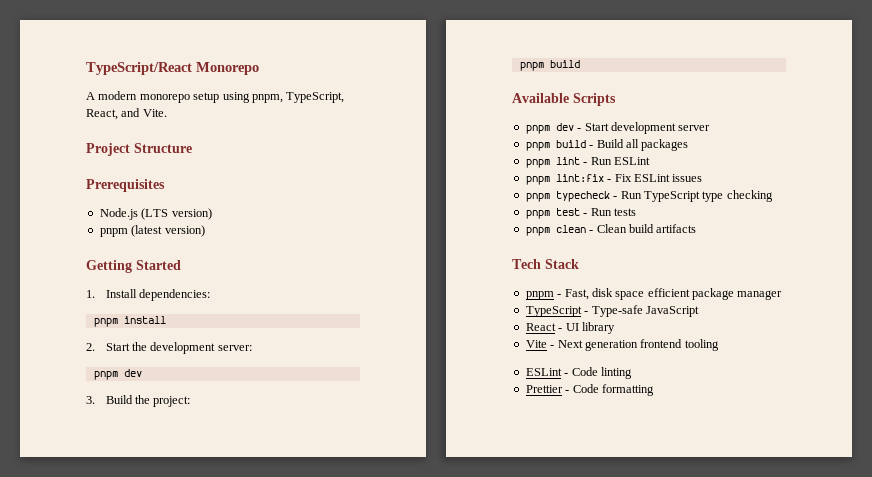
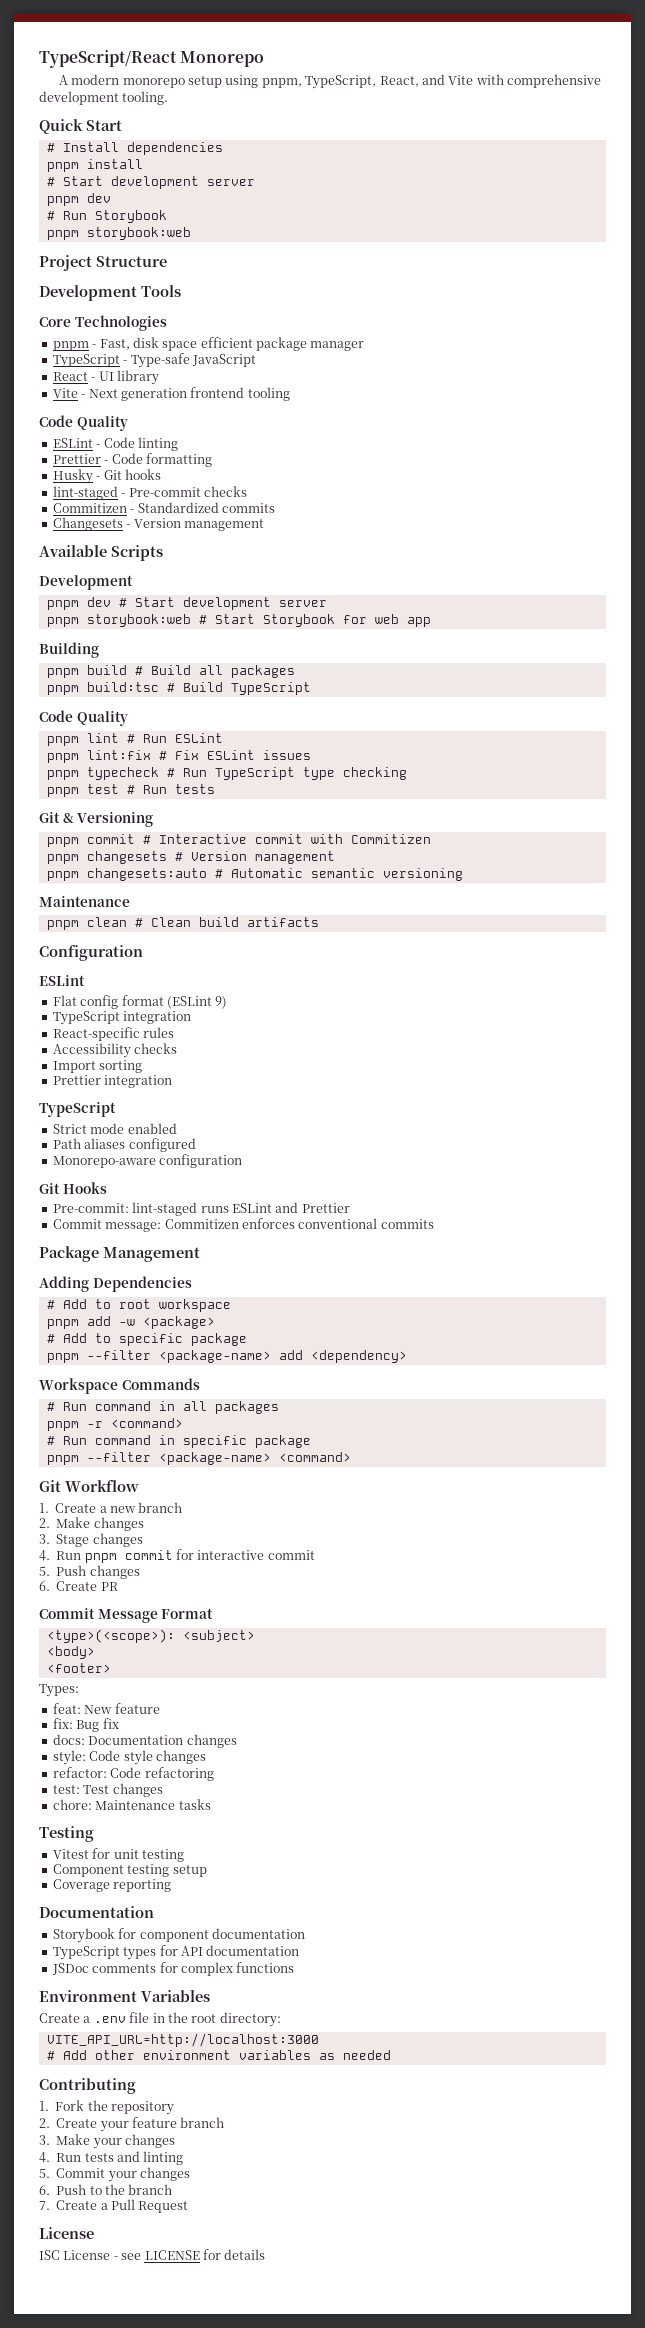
[142,109,167,117] [86,143,192,156] [86,179,165,192] [99,208,212,220] [99,225,205,237] [86,260,181,273] [86,289,210,301] [93,316,166,327] [86,342,252,354] [93,369,142,380] [86,395,191,407] [519,60,580,71] [512,93,616,106] [525,122,711,134] [525,139,689,151] [525,157,650,168] [525,174,703,185] [525,190,773,202] [525,208,636,219] [525,224,697,236] [512,259,579,269] Vite. // Project Structure // Prerequisites // Node.js (LTS version) // pnpm (latest version) // Getting Started // 1. Install dependencies: // pnpm install // 2. Start the development server: // pnpm dev // 3. Build the project: // pnpm build // Available Scripts // pnpm dev - Start development server // pnpm build - Build all packages // pnpm lint - Run ESLint // pnpm lint:fix - Fix ESLint issues // pnpm typecheck - Run TypeScript type checking // pnpm test - Run tests // pnpm clean - Clean build artifacts // Tech Stack -> [448,74,602,88] [39,91,169,105] [39,119,122,134] [46,142,223,155] [46,159,143,172] [46,176,255,189] [46,193,111,206] [46,210,167,223] [46,227,191,240] [39,255,167,271] [39,285,181,301] [39,315,167,331] Vite with comprehensive development tooling. // Quick Start // # Install dependencies // pnpm install // # Start development server // pnpm dev // # Run Storybook // pnpm storybook:web // Project Structure // Development Tools // Core Technologies
(719, 345) none -> [39,415,128,431] // Code Quality
(654, 390) none -> [52,469,161,484] [52,486,247,500] [52,502,275,513] [52,517,264,531] [39,545,163,561] [39,575,133,590] [46,597,327,610] [46,614,431,627] [39,642,99,658] [46,665,295,678] [46,682,311,695] [39,710,128,726] [46,733,223,746] [46,750,311,763] [46,767,407,780] [46,784,215,797] [39,812,154,827] [46,834,431,847] [46,851,335,864] [46,868,463,881] [39,896,130,907] [46,917,319,930] [39,945,143,961] [39,975,85,986] [52,995,228,1009] [52,1011,192,1025] [52,1027,175,1041] [52,1043,178,1058] [52,1060,143,1073] [52,1075,173,1088] [39,1102,116,1117] [52,1123,177,1134] [52,1138,196,1152] [52,1154,243,1168] [39,1182,107,1194] [52,1202,350,1216] [52,1218,434,1232] [39,1246,200,1262] [39,1276,192,1292] [46,1299,231,1312] [46,1316,215,1329] [46,1333,247,1346] [46,1350,407,1363] [39,1378,200,1394] [46,1401,279,1414] [46,1418,183,1431] [46,1435,311,1448] [46,1452,351,1465] [39,1480,139,1492] [39,1502,183,1513] [39,1517,144,1531] [39,1533,143,1547] [39,1549,315,1563] [39,1565,140,1579] [39,1581,118,1591] [39,1608,214,1623] [46,1629,255,1643] [46,1646,95,1659] [46,1663,111,1673] [39,1684,79,1697] [52,1703,160,1714] [52,1718,119,1732] [52,1734,237,1748] [52,1750,206,1765] [52,1767,214,1781] [52,1783,163,1797] [52,1799,211,1810] [39,1826,94,1842] [52,1848,184,1862] [52,1864,207,1877] [52,1879,172,1892] [39,1906,154,1918] [52,1928,305,1943] [52,1945,300,1960] [51,1962,295,1976] [39,1990,210,2002] [39,2012,281,2027] [46,2033,319,2047] [46,2050,391,2060] [39,2078,136,2094] [39,2100,174,2115] [39,2117,225,2132] [39,2134,175,2149] [39,2151,184,2165] [39,2167,190,2182] [39,2184,173,2195] [39,2199,189,2213] [39,2227,94,2239] [39,2249,266,2260] // Husky - Git hooks // lint-staged - Pre-commit checks // Commitizen - Standardized commits // Changesets - Version management // Available Scripts // Development // pnpm dev # Start development server // pnpm storybook:web # Start Storybook for web app // Building // pnpm build # Build all packages // pnpm build:tsc # Build TypeScript // Code Quality // pnpm lint # Run ESLint // pnpm lint:fix # Fix ESLint issues // pnpm typecheck # Run TypeScript type checking // pnpm test # Run tests // Git & Versioning // pnpm commit # Interactive commit with Commitizen // pnpm changesets # Version management // pnpm changesets:auto # Automatic semantic versioning // Maintenance // pnpm clean # Clean build artifacts // Configuration // ESLint // Flat config format (ESLint 9) // TypeScript integration // React-specific rules // Accessibility checks // Import sorting // Prettier integration // TypeScript // Strict mode enabled // Path aliases configured // Monorepo-aware configuration // Git Hooks // Pre-commit: lint-staged runs ESLint and Prettier // Commit message: Commitizen enforces conventional commits // Package Management // Adding Dependencies // # Add to root workspace // pnpm add -w <package> // # Add to specific package // pnpm --filter <package-name> add <dependency> // Workspace Commands // # Run command in all packages // pnpm -r <command> // # Run command in specific package // pnpm --filter <package-name> <command> // Git Workflow // 1. Create a new branch // 2. Make changes // 3. Stage changes // 4. Run pnpm commit for interactive commit // 5. Push changes // 6. Create PR // Commit Message Format // <type>(<scope>): <subject> // <body> // <footer> // Types: // feat: New feature // fix: Bug fix // docs: Documentation changes // style: Code style changes // refactor: Code refactoring // test: Test changes // chore: Maintenance tasks // Testing // Vitest for unit testing // Component testing setup // Coverage reporting // Documentation // Storybook for component documentation // TypeScript types for API documentation // JSDoc comments for complex functions // Environment Variables // Create a .env file in the root directory: // VITE_API_URL=http://localhost:3000 // # Add other environment variables as needed // Contributing // 1. Fork the repository // 2. Create your feature branch // 3. Make your changes // 4. Run tests and linting // 5. Commit your changes // 6. Push to the branch // 7. Create a Pull Request // License // ISC License - see LICENSE for details

